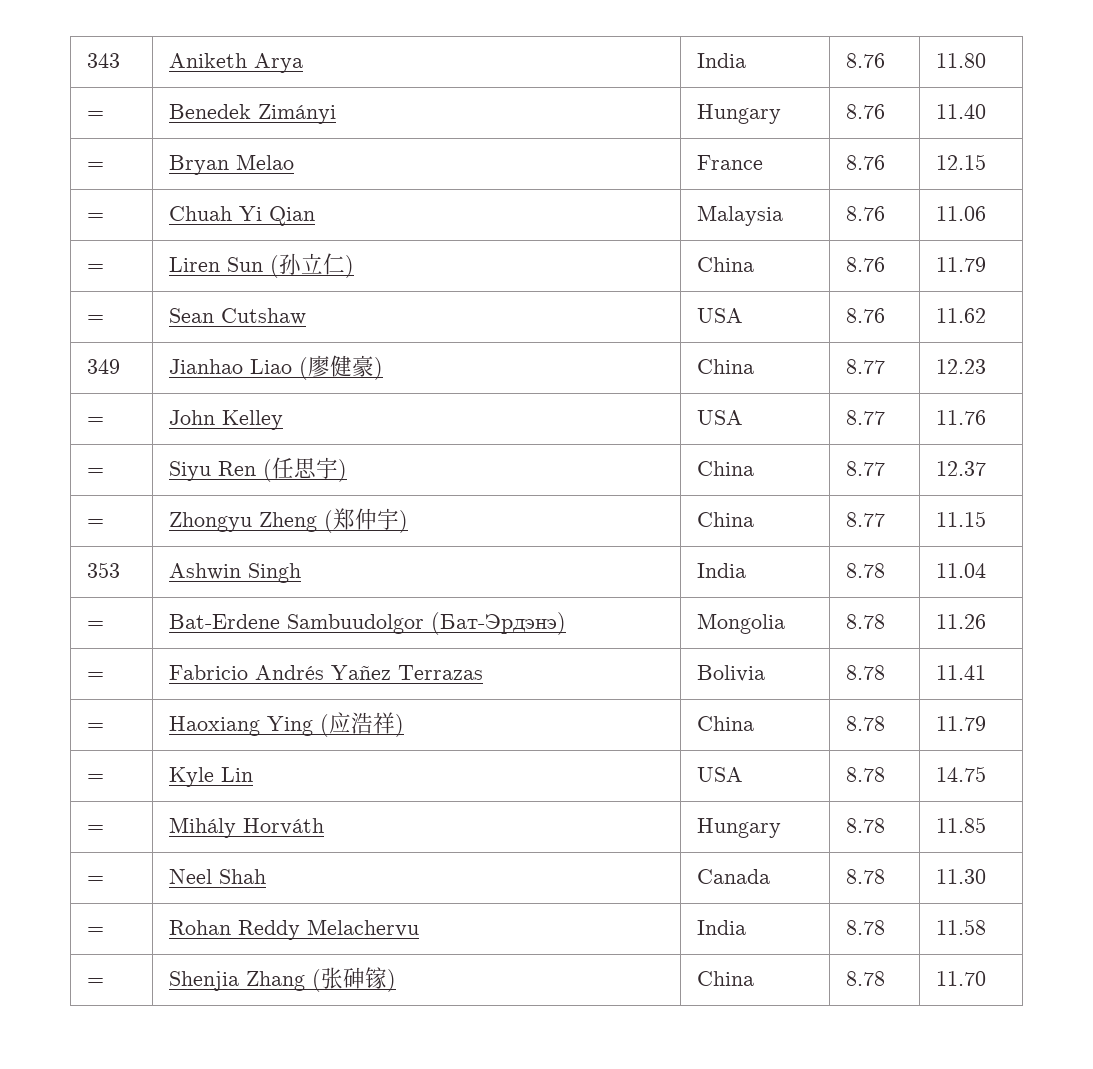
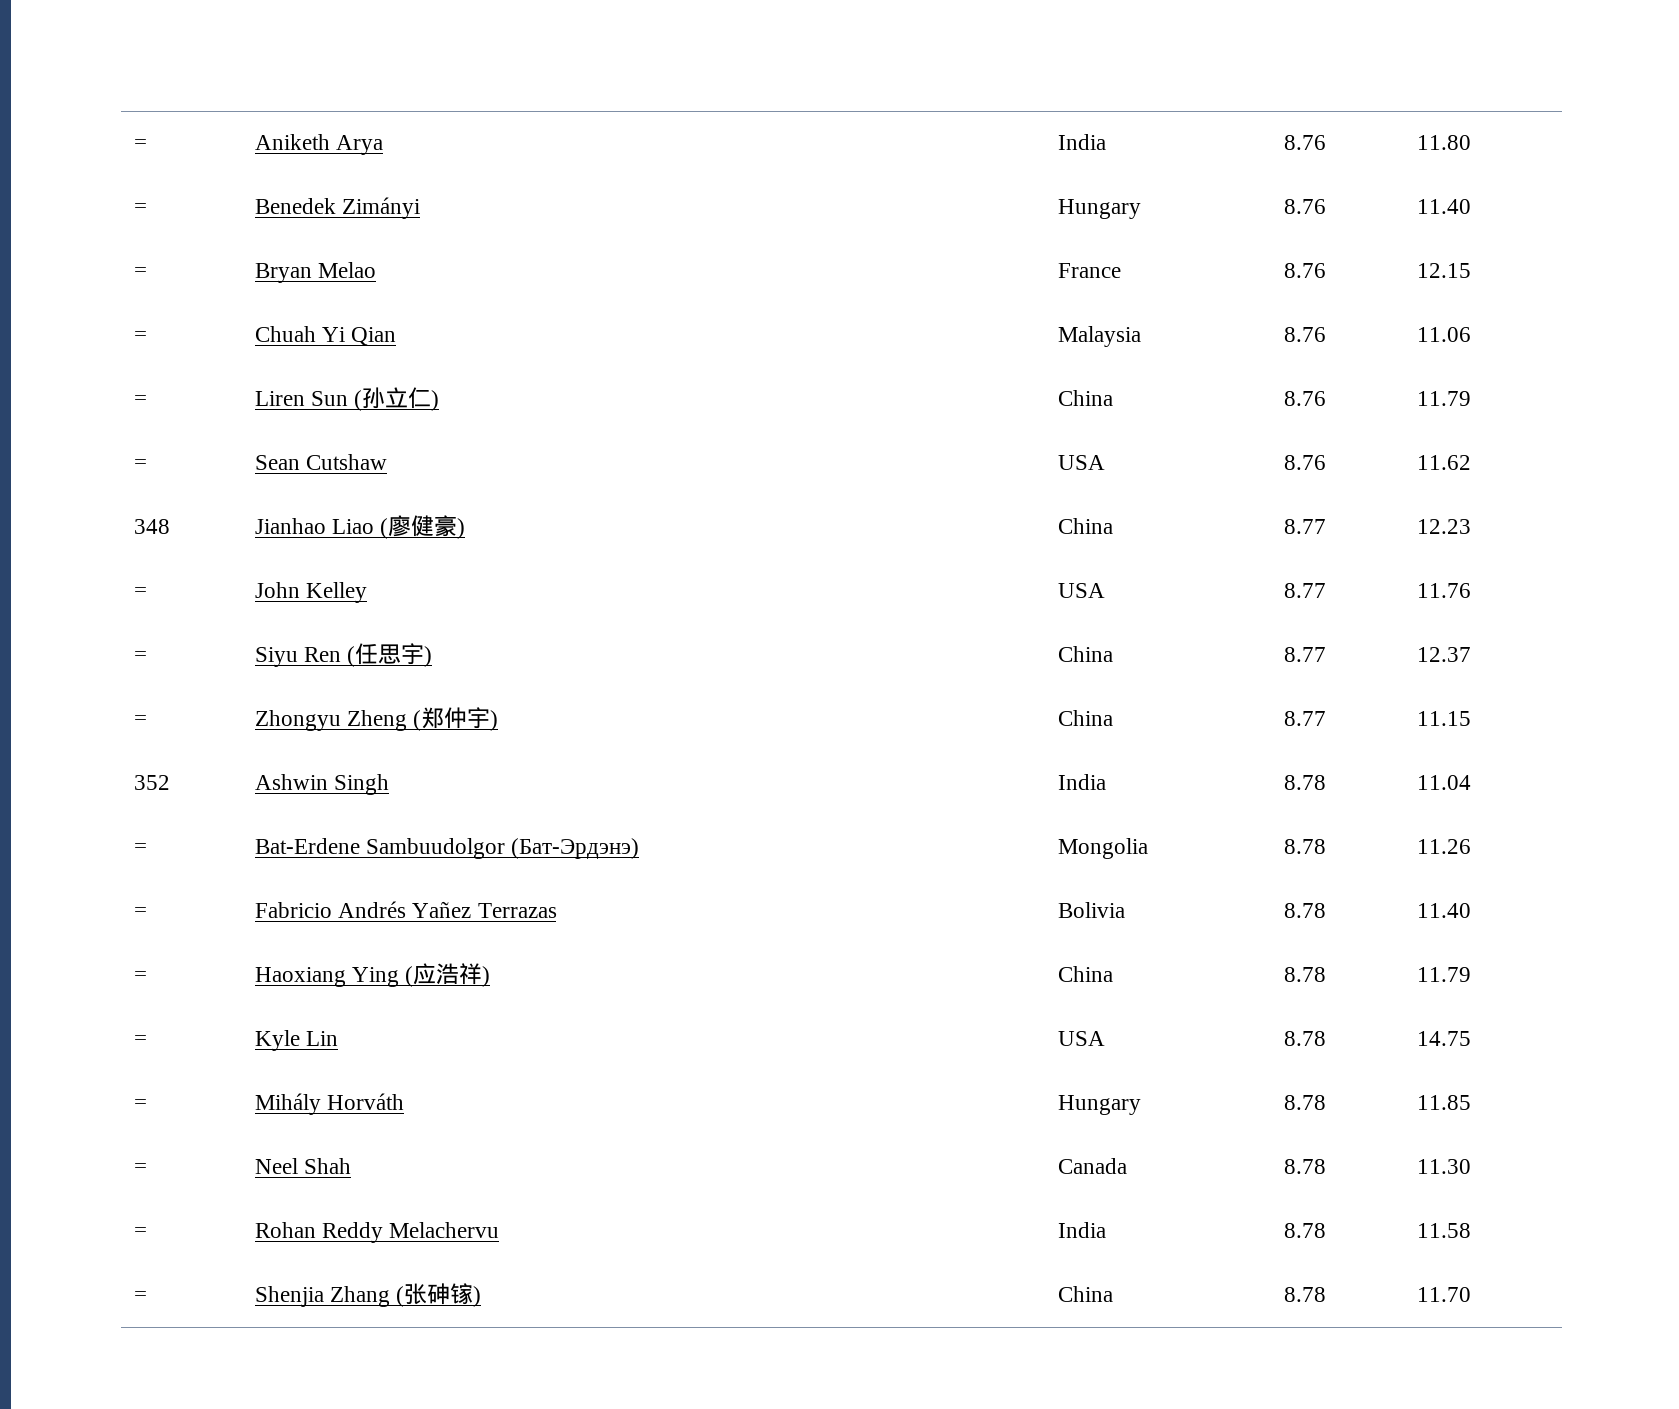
[86,53,120,68] 343 -> [133,139,147,150] =
[86,359,120,374] 349 -> [133,519,170,534] 348
[86,562,120,578] 353 -> [133,775,170,790] 352
[935,665,986,680] 11.41 -> [1416,903,1471,918] 11.40

